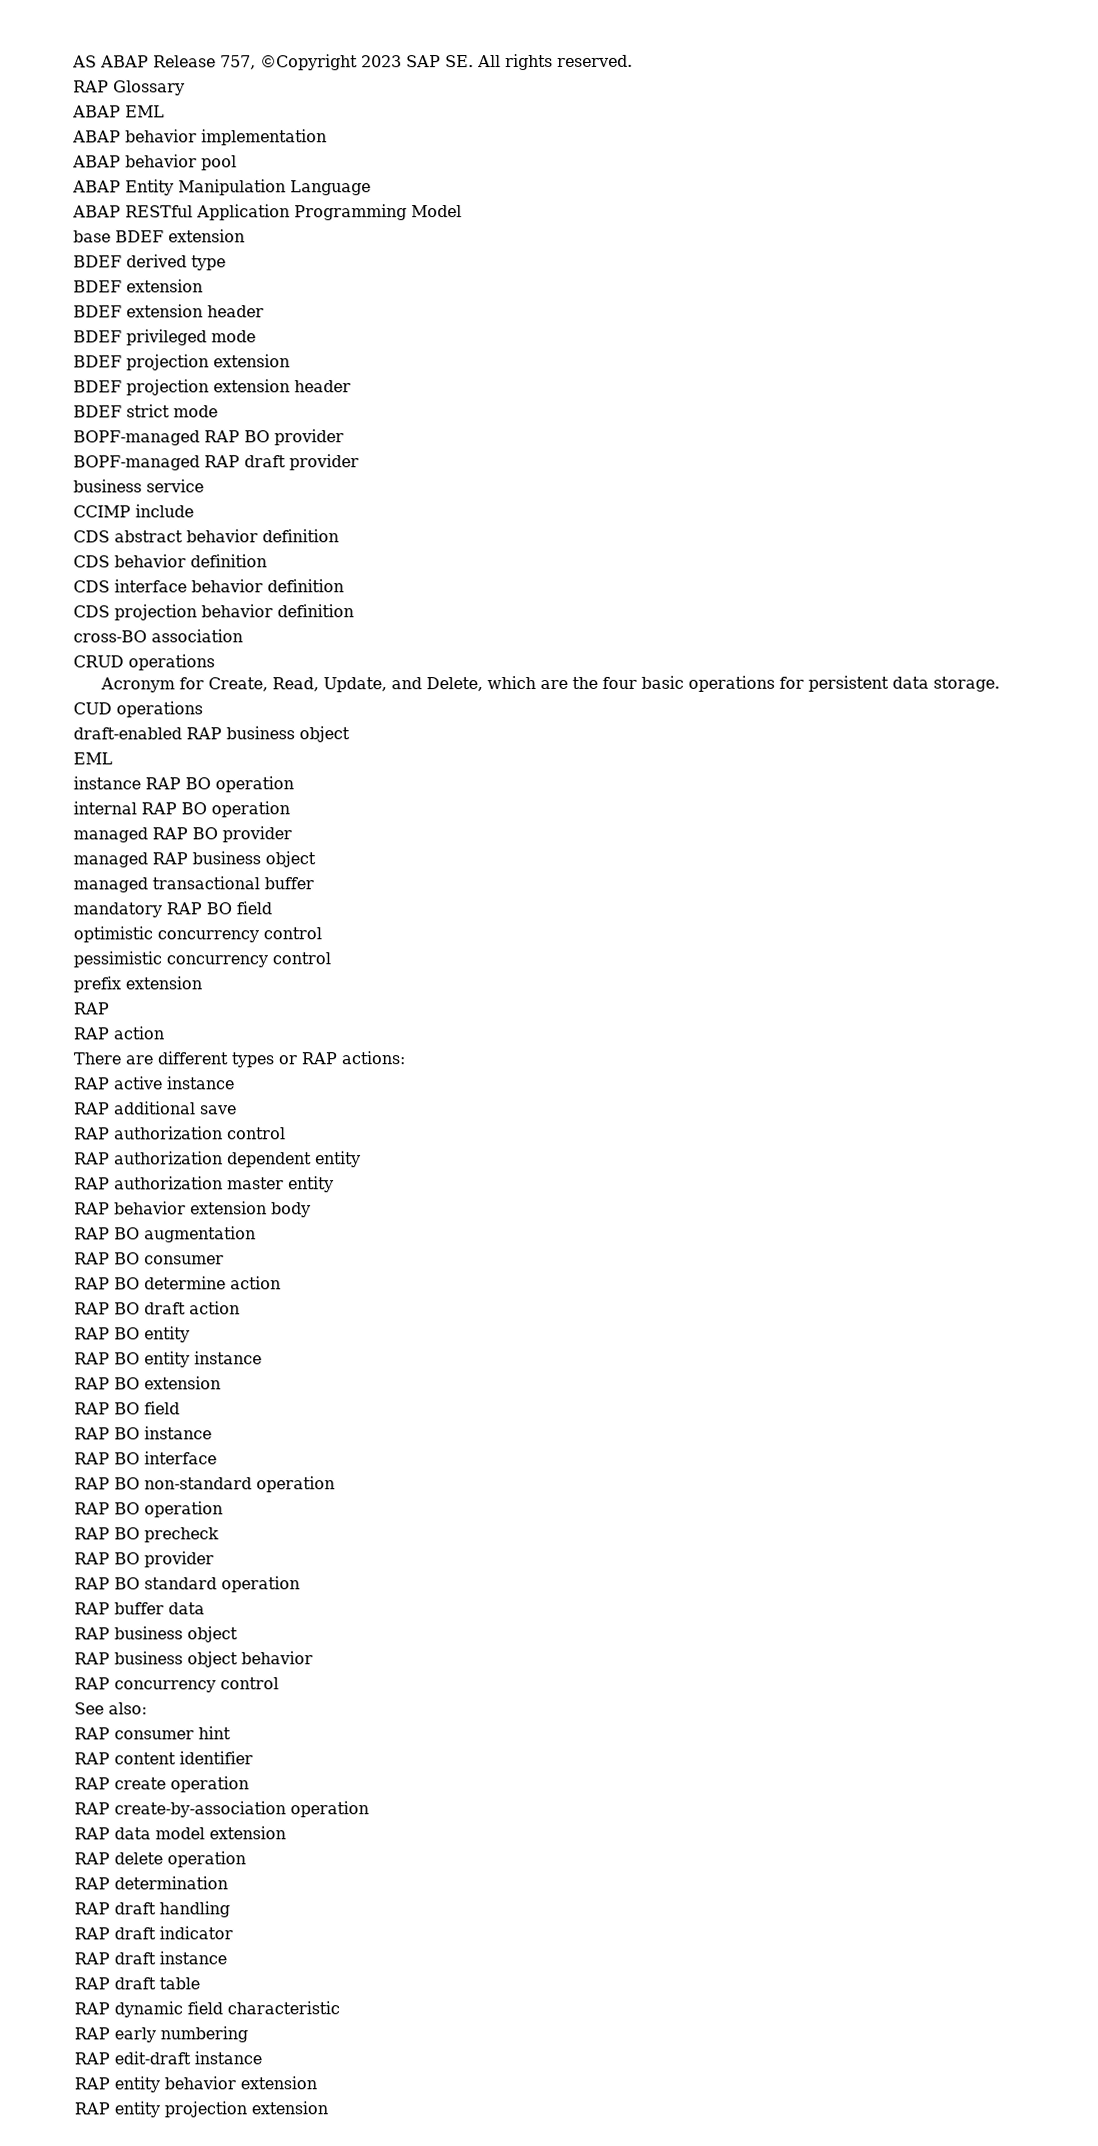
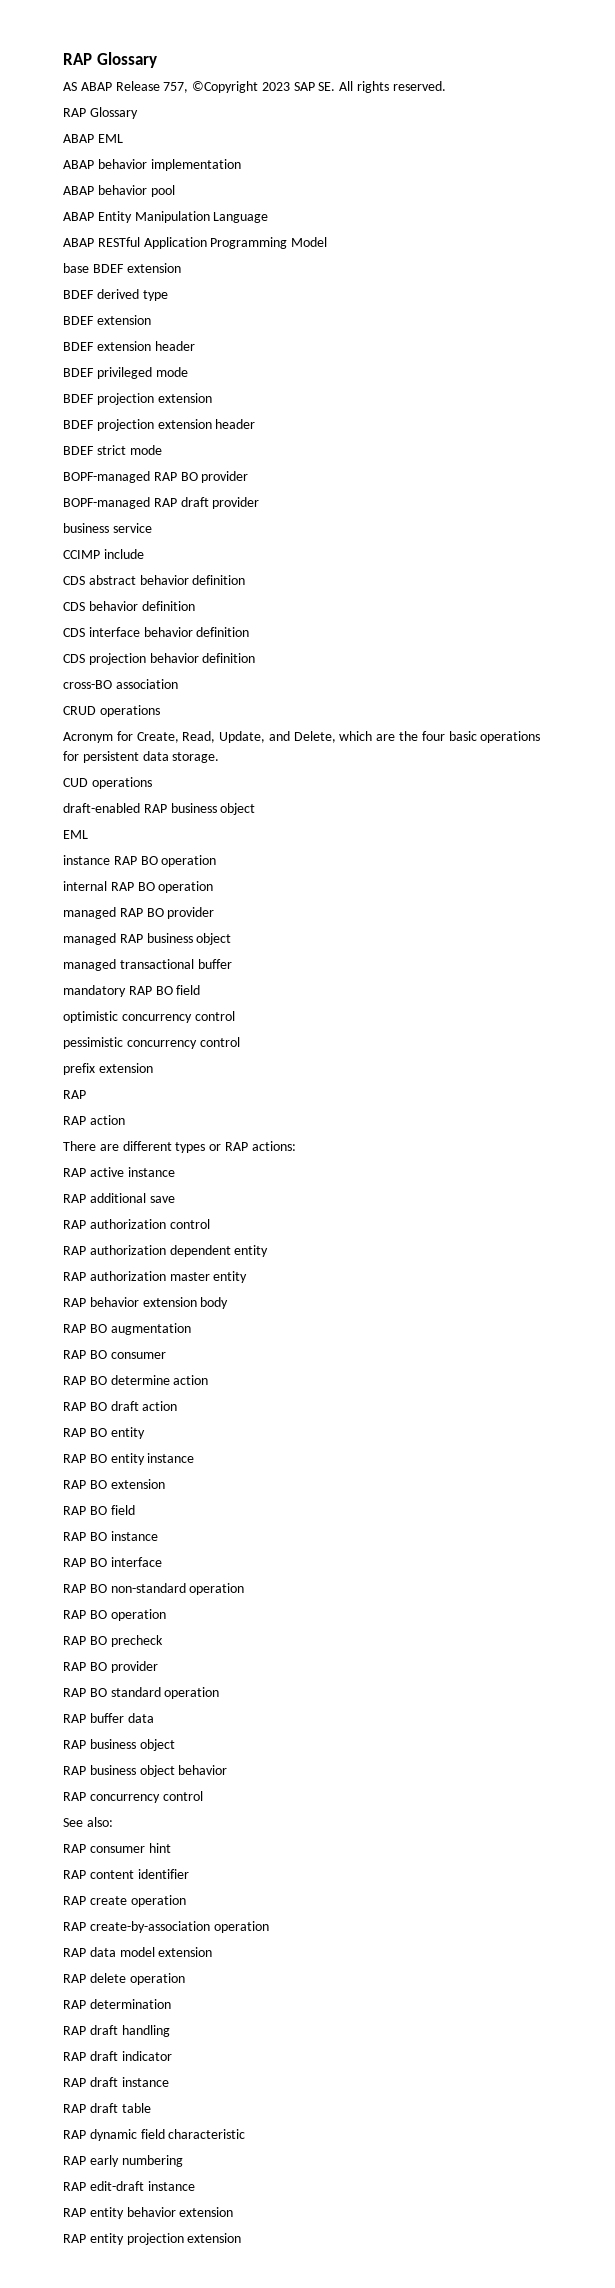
(72, 61) none -> [63,52,157,68] RAP Glossary //

